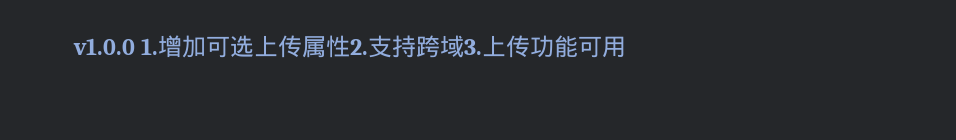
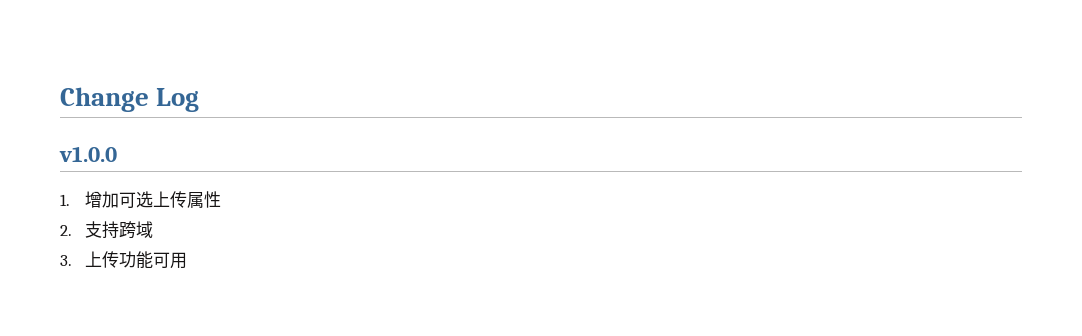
(73, 46) none -> [60,87,200,112] Change Log //
(135, 46) none -> (117, 154) //
(351, 46) none -> (221, 199) //
(465, 46) none -> (153, 229) //

